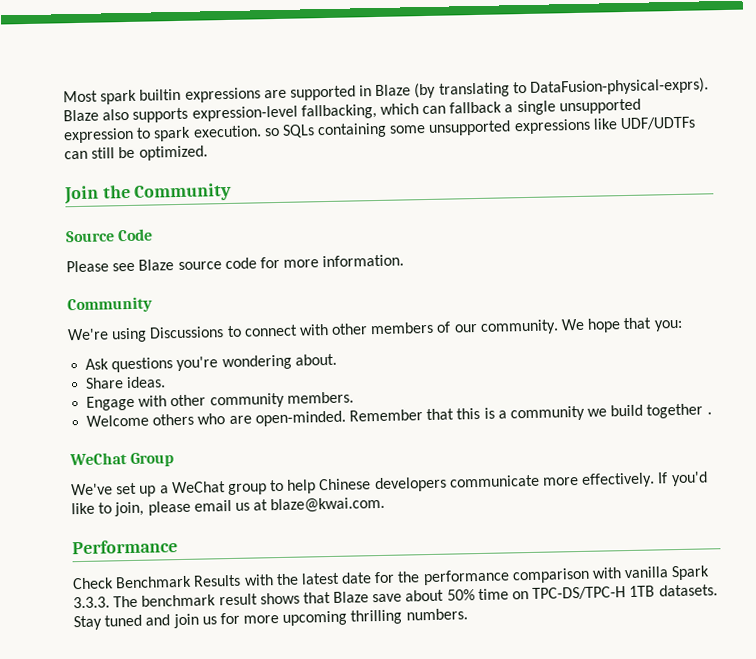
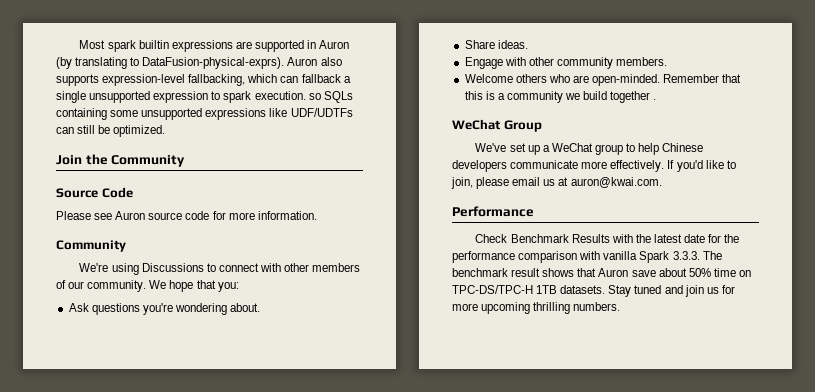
[375,84,412,97] Blaze -> [319,40,350,49] Auron
[63,109,99,122] Blaze -> [287,57,318,66] Auron
[138,259,175,271] Blaze -> [115,211,146,220] Auron
[270,496,386,514] blaze@kwai.com. -> [570,177,662,188] auron@kwai.com.
[333,591,370,603] Blaze -> [598,268,629,277] Auron

